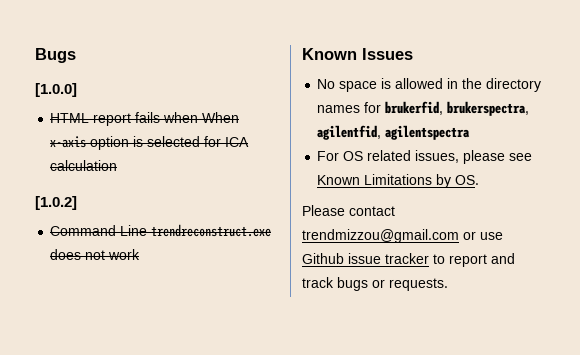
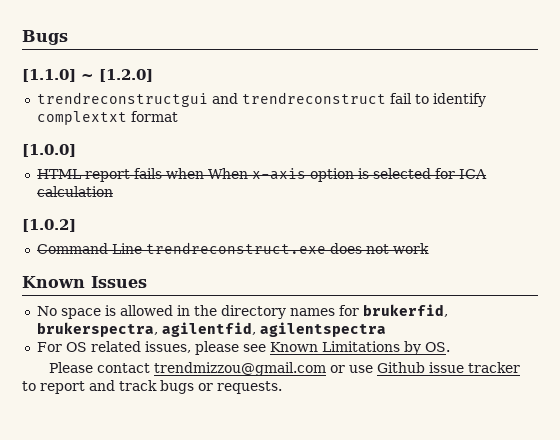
(76, 55) none -> [22,69,153,82] [36,92,486,107] [36,111,178,125] // [1.1.0] ~ [1.2.0] // trendreconstructgui and trendreconstruct fail to identify complextxt format

